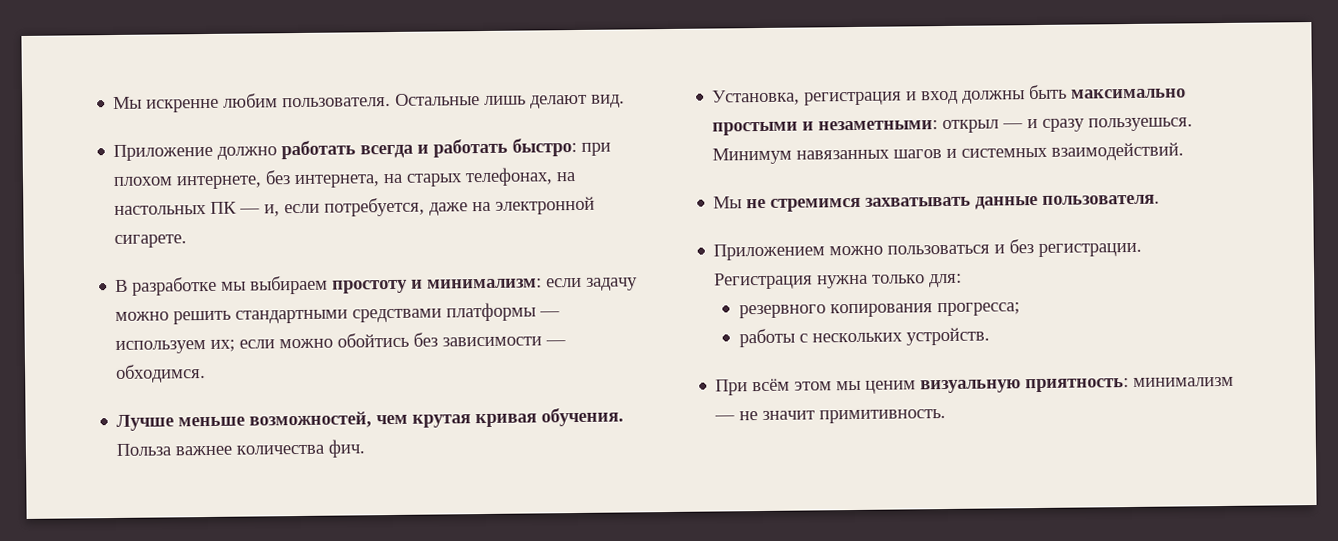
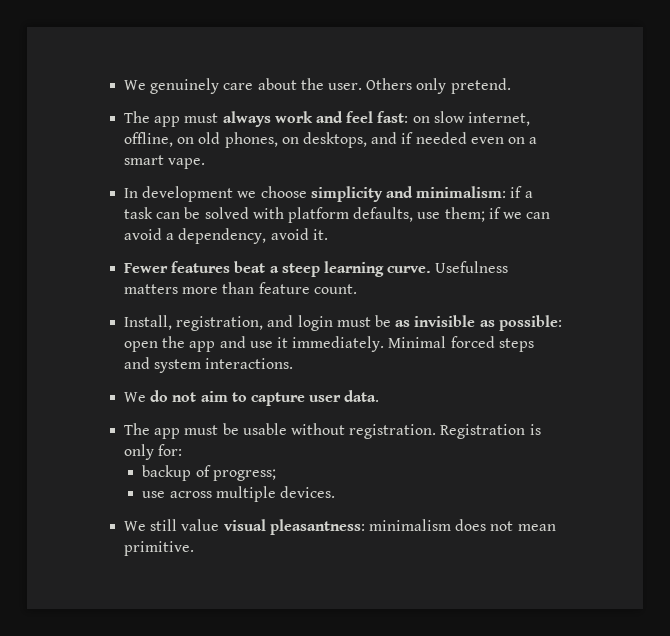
[113,93,626,113] [113,137,612,162] [113,167,577,190] [114,196,596,217] [114,234,188,248] [115,275,639,296] [115,302,561,325] [115,332,567,354] [115,364,207,383] [116,407,625,431] [116,439,367,458] [712,84,1187,106] [712,117,1194,136] [712,142,1185,165] [713,194,1161,212] [713,239,1143,261] [714,272,963,290] [738,302,1020,319] [738,327,990,348] [715,376,1235,396] [714,409,947,424] Мы искренне любим пользователя. Остальные лишь делают вид. // Приложение должно работать всегда и работать быстро: при плохом интернете, без интернета, на старых телефонах, на настольных ПК — и, если потребуется, даже на электронной сигарете. // В разработке мы выбираем простоту и минимализм: если задачу можно решить стандартными средствами платформы — используем их; если можно обойтись без зависимости — обходимся. // Лучше меньше возможностей, чем крутая кривая обучения. Польза важнее количества фич. // Установка, регистрация и вход должны быть максимально простыми и незаметными: открыл — и сразу пользуешься. Минимум навязанных шагов и системных взаимодействий. // Мы не стремимся захватывать данные пользователя. // Приложением можно пользоваться и без регистрации. Регистрация нужна только для: // резервного копирования прогресса; // работы с нескольких устройств. // При всём этом мы ценим визуальную приятность: минимализм — не значит примитивность. -> [124,78,511,94] [124,111,530,127] [124,132,538,148] [124,155,206,169] [124,186,533,202] [124,207,551,223] [124,228,328,244] [124,261,509,277] [124,282,357,294] [124,315,562,331] [124,336,534,352] [124,357,294,373] [124,390,380,406] [124,423,541,439] [124,444,183,460] [142,465,276,481] [142,486,335,502] [124,519,556,535] [124,541,195,556] We genuinely care about the user. Others only pretend. // The app must always work and feel fast: on slow internet, offline, on old phones, on desktops, and if needed even on a smart vape. // In development we choose simplicity and minimalism: if a task can be solved with platform defaults, use them; if we can avoid a dependency, avoid it. // Fewer features beat a steep learning curve. Usefulness matters more than feature count. // Install, registration, and login must be as invisible as possible: open the app and use it immediately. Minimal forced steps and system interactions. // We do not aim to capture user data. // The app must be usable without registration. Registration is only for: // backup of progress; // use across multiple devices. // We still value visual pleasantness: minimalism does not mean primitive.

